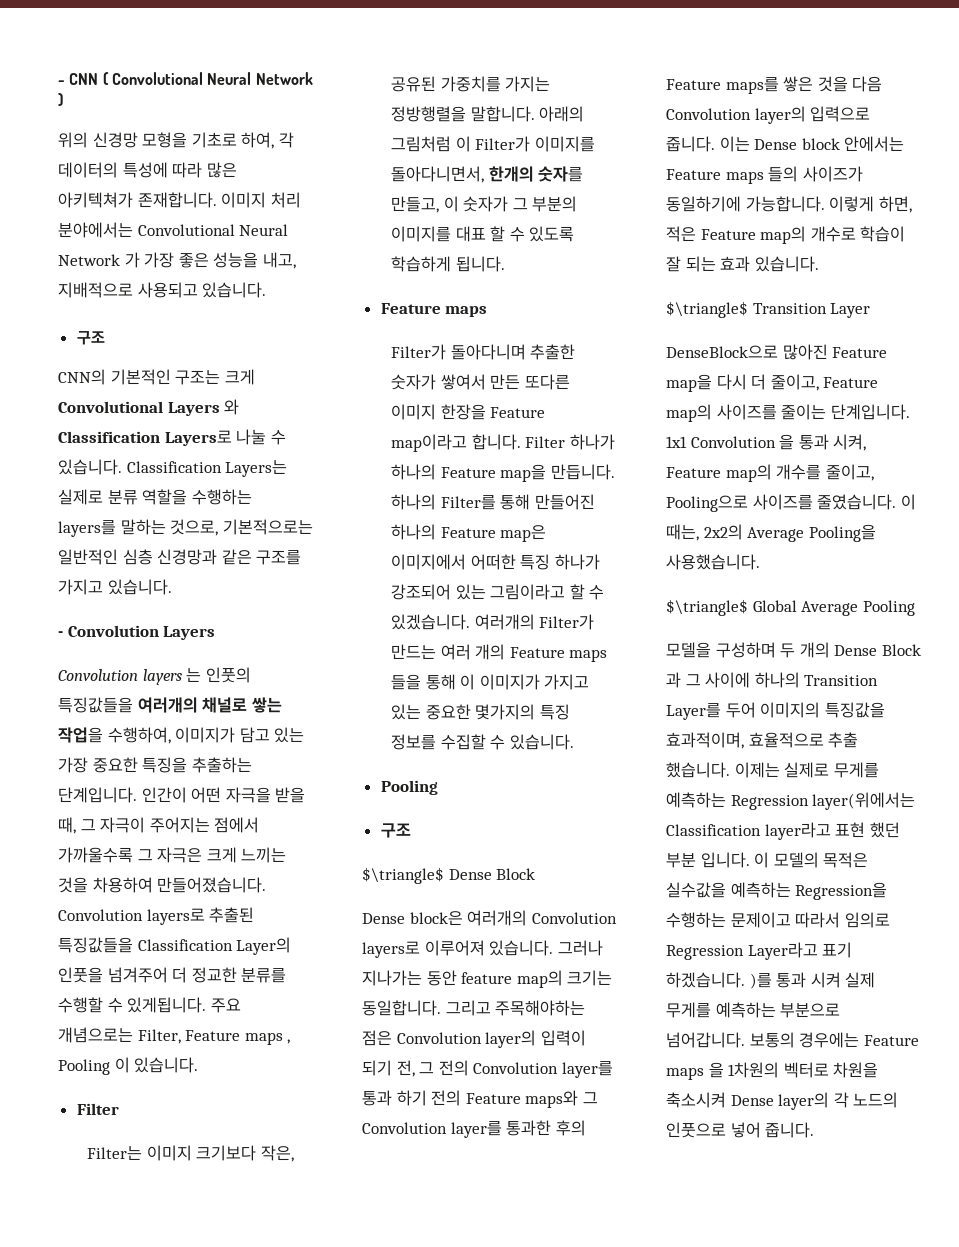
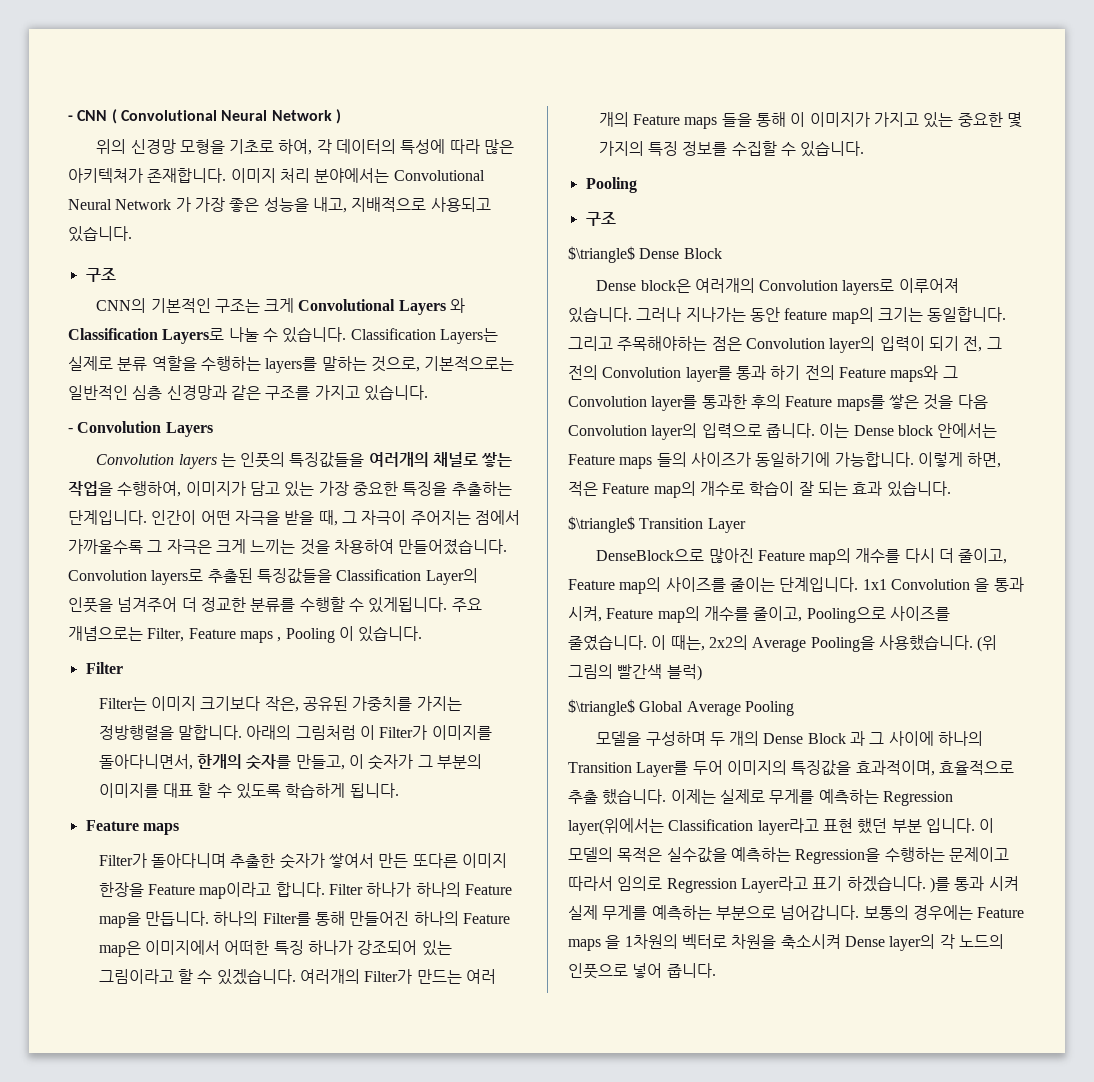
[475,704,536,720] 몇가지의 -> [1006,112,1022,128] [598,141,644,156] 몇 가지의
[666,374,712,392] map을 -> [809,548,901,565] map의 개수를
(760, 562) none -> [977,635,998,652] [568,664,702,681] (위 그림의 빨간색 블럭)

